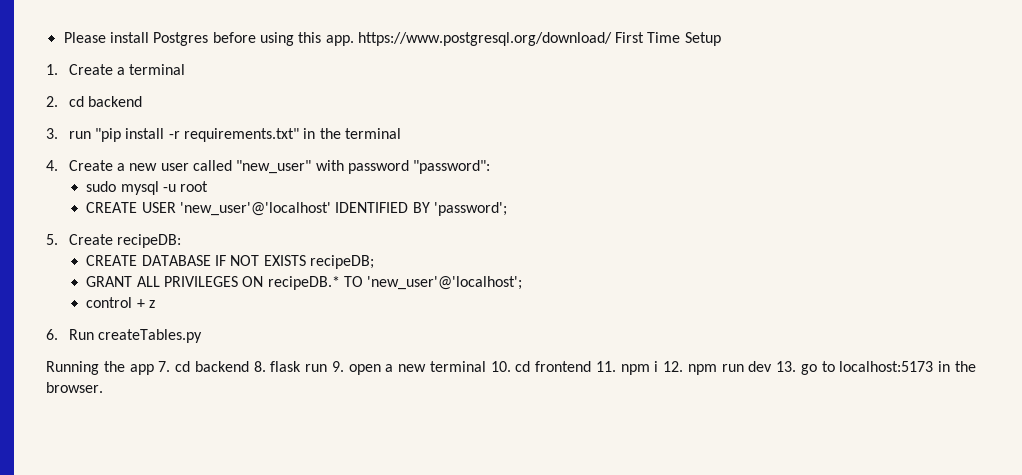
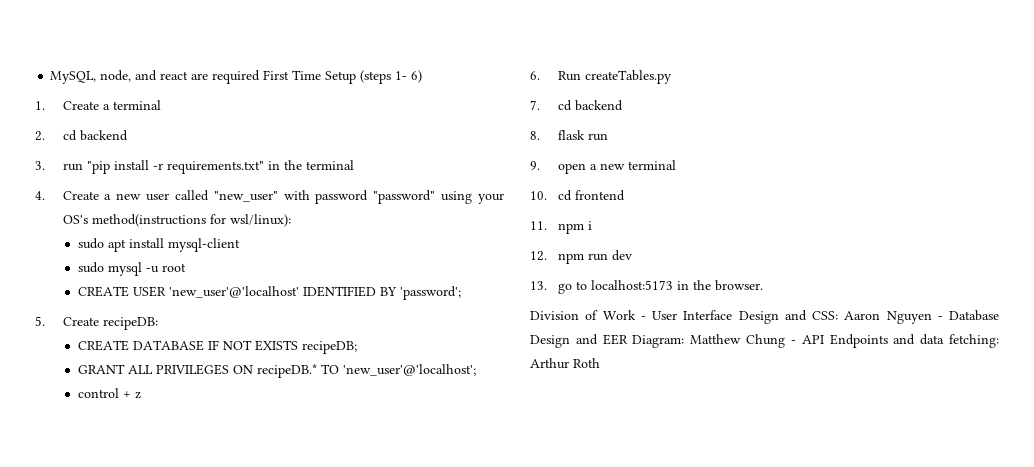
[63,32,612,46] Please install Postgres before using this app. https://www.postgresql.org/download/ -> [50,70,261,84] MySQL, node, and react are required
(721, 39) none -> [360,70,423,84] (steps 1- 6)
[413,160,491,174] "password": -> [373,190,504,204] [62,214,291,227] [77,238,240,252] "password" using your OS's method(instructions for wsl/linux): // sudo apt install mysql-client
[46,361,154,375] Running the app -> (672, 77) none
(249, 366) none -> (623, 105) //
(328, 368) none -> (608, 137) //
(486, 366) none -> (676, 165) //
(592, 366) none -> (625, 195) //
(659, 366) none -> (592, 225) //
(773, 366) none -> (632, 255) //
(103, 387) none -> [530,310,999,324] [530,334,999,348] [530,358,600,369] // Division of Work - User Interface Design and CSS: Aaron Nguyen - Database Design and EER Diagram: Matthew Chung - API Endpoints and data fetching: Arthur Roth

